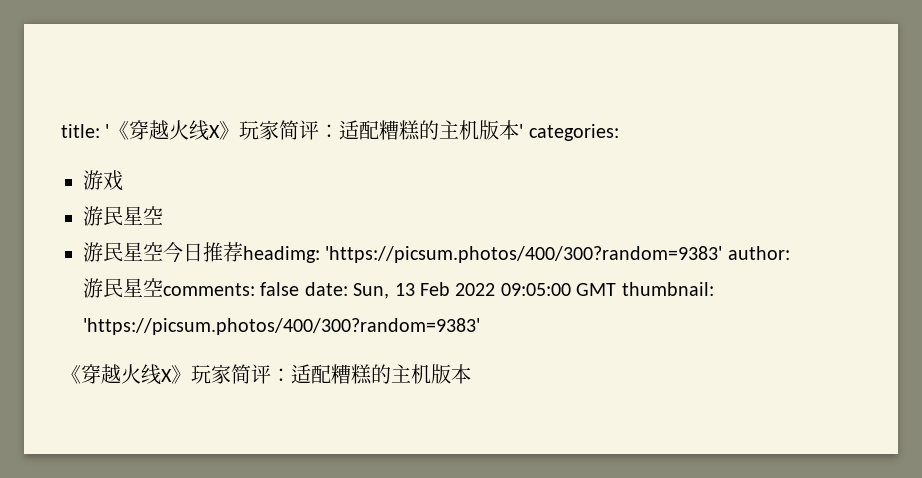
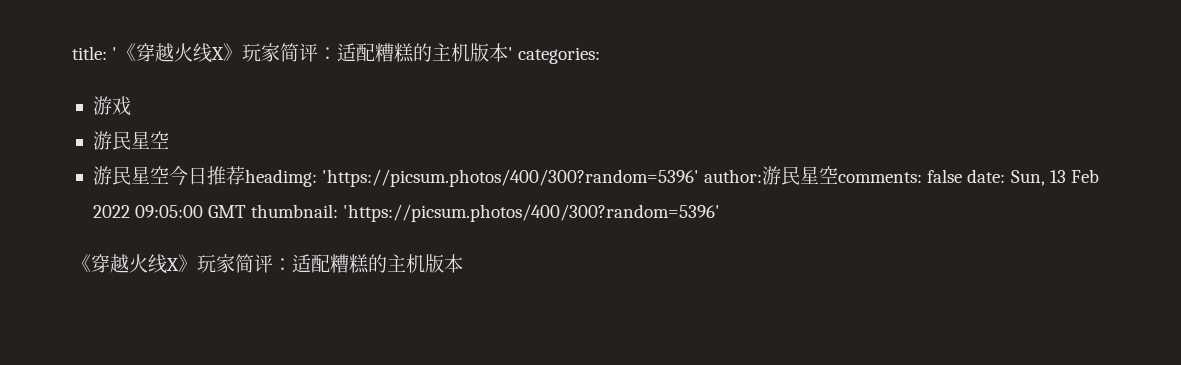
[325,246,723,263] 'https://picsum.photos/400/300?random=9383' -> [322,169,700,187] 'https://picsum.photos/400/300?random=5396'
[83,318,480,335] 'https://picsum.photos/400/300?random=9383' -> [343,204,721,222] 'https://picsum.photos/400/300?random=5396'

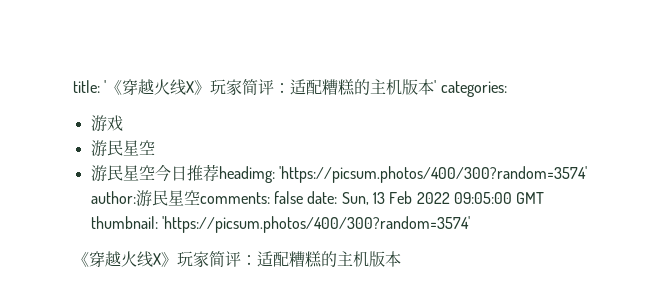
[322,169,700,187] 'https://picsum.photos/400/300?random=5396' -> [278,166,587,183] 'https://picsum.photos/400/300?random=3574'
[343,204,721,222] 'https://picsum.photos/400/300?random=5396' -> [161,216,470,233] 'https://picsum.photos/400/300?random=3574'

